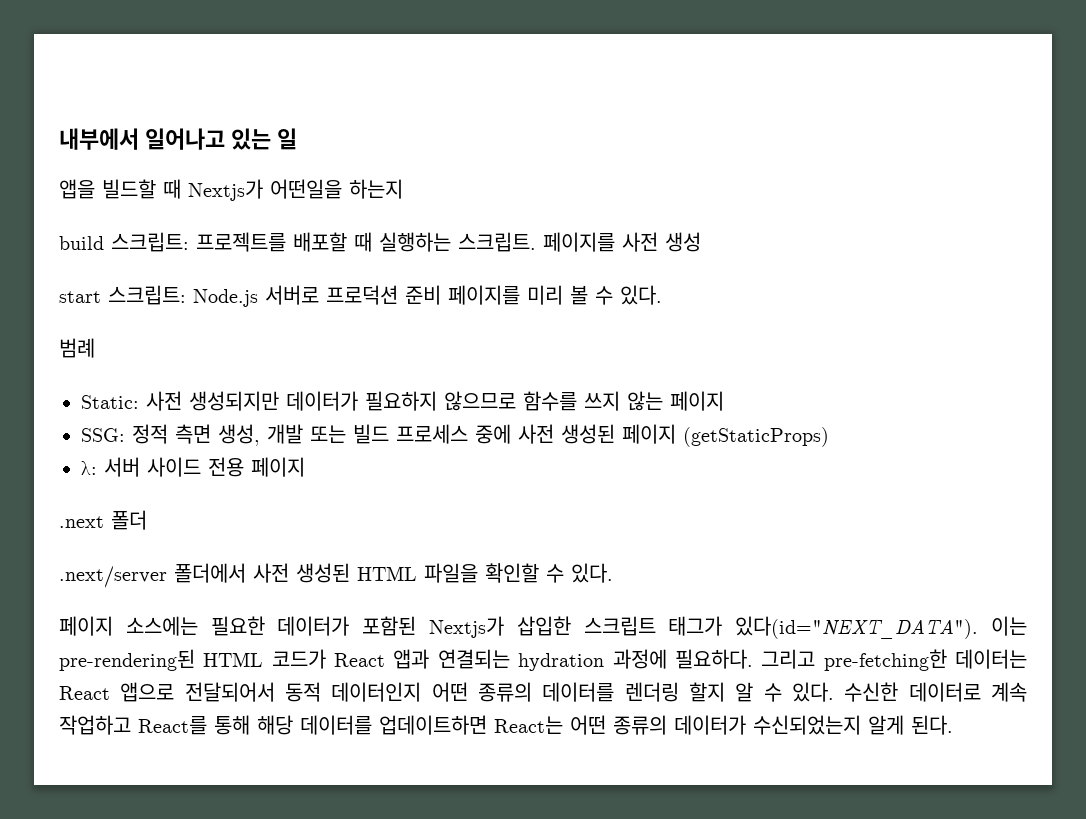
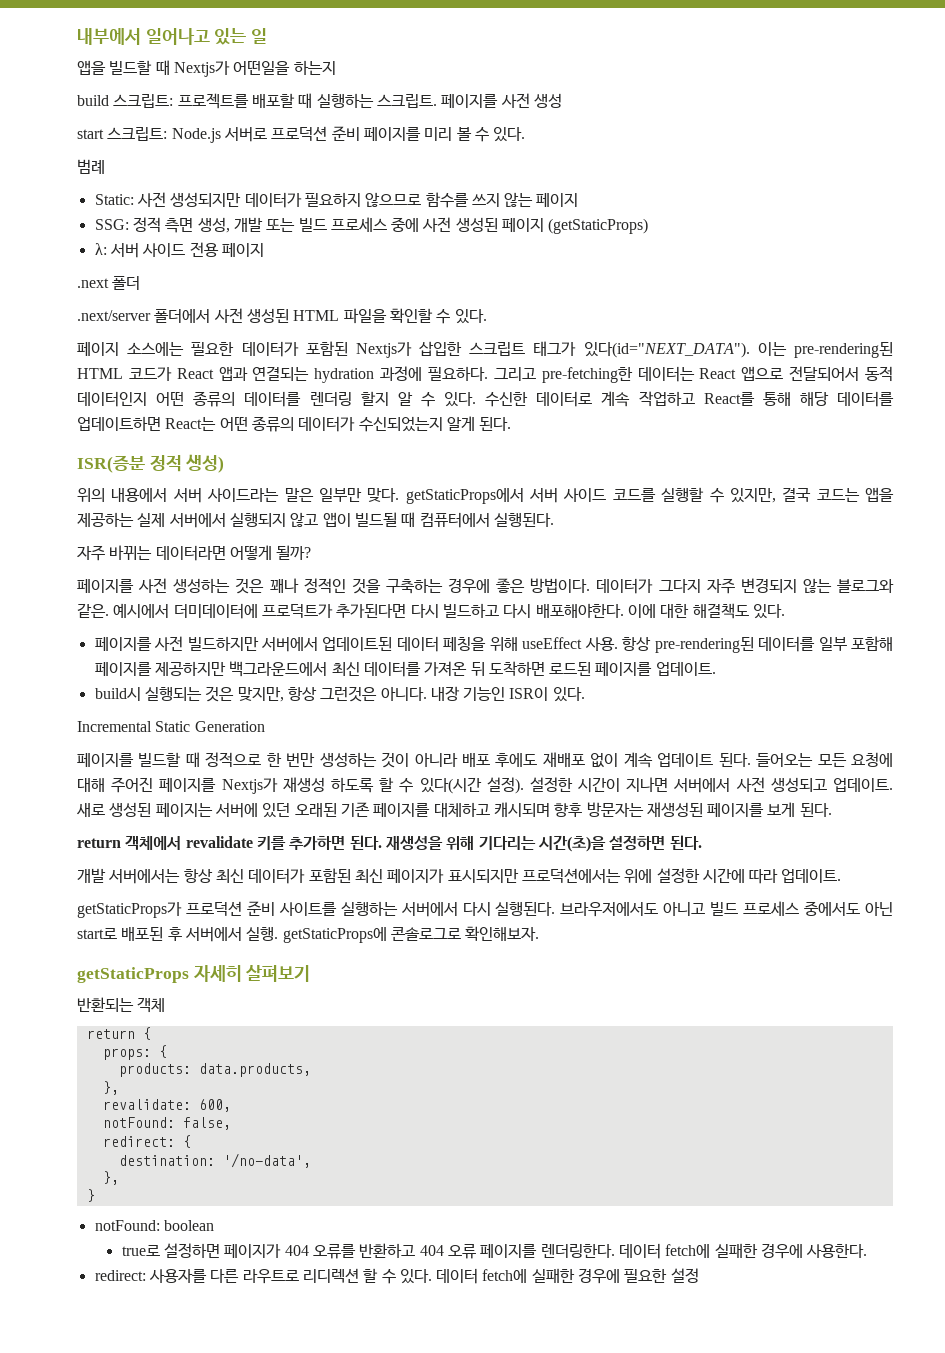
(953, 725) none -> [77,454,225,473] [77,487,894,504] [77,512,554,528] [77,545,312,561] [77,578,894,594] [77,603,785,619] [94,636,893,653] [94,661,716,677] [94,686,585,702] [77,721,265,732] [77,752,894,768] [77,777,893,794] [76,802,832,818] [77,835,702,852] [77,868,842,884] [77,901,893,918] [77,926,540,943] [77,965,311,983] [77,997,166,1013] [86,1027,151,1040] [102,1045,167,1060] [118,1063,311,1077] [102,1081,119,1095] [102,1099,231,1112] [102,1117,231,1130] [102,1135,191,1148] [118,1153,311,1168] [102,1171,119,1185] [86,1189,95,1202] [94,1220,214,1231] [121,1243,868,1259] [94,1268,699,1284] // ISR(증분 정적 생성) // 위의 내용에서 서버 사이드라는 말은 일부만 맞다. getStaticProps에서 서버 사이드 코드를 실행할 수 있지만, 결국 코드는 앱을 제공하는 실제 서버에서 실행되지 않고 앱이 빌드될 때 컴퓨터에서 실행된다. // 자주 바뀌는 데이터라면 어떻게 될까? // 페이지를 사전 생성하는 것은 꽤나 정적인 것을 구축하는 경우에 좋은 방법이다. 데이터가 그다지 자주 변경되지 않는 블로그와 같은. 예시에서 더미데이터에 프로덕트가 추가된다면 다시 빌드하고 다시 배포해야한다. 이에 대한 해결책도 있다. // 페이지를 사전 빌드하지만 서버에서 업데이트된 데이터 페칭을 위해 useEffect 사용. 항상 pre-rendering된 데이터를 일부 포함해 페이지를 제공하지만 백그라운드에서 최신 데이터를 가져온 뒤 도착하면 로드된 페이지를 업데이트. // build시 실행되는 것은 맞지만, 항상 그런것은 아니다. 내장 기능인 ISR이 있다. // Incremental Static Generation // 페이지를 빌드할 때 정적으로 한 번만 생성하는 것이 아니라 배포 후에도 재배포 없이 계속 업데이트 된다. 들어오는 모든 요청에 대해 주어진 페이지를 Nextjs가 재생성 하도록 할 수 있다(시간 설정). 설정한 시간이 지나면 서버에서 사전 생성되고 업데이트. 새로 생성된 페이지는 서버에 있던 오래된 기존 페이지를 대체하고 캐시되며 향후 방문자는 재생성된 페이지를 보게 된다. // return 객체에서 revalidate 키를 추가하면 된다. 재생성을 위해 기다리는 시간(초)을 설정하면 된다. // 개발 서버에서는 항상 최신 데이터가 포함된 최신 페이지가 표시되지만 프로덕션에서는 위에 설정한 시간에 따라 업데이트. // getStaticProps가 프로덕션 준비 사이트를 실행하는 서버에서 다시 실행된다. 브라우저에서도 아니고 빌드 프로세스 중에서도 아닌 start로 배포된 후 서버에서 실행. getStaticProps에 콘솔로그로 확인해보자. // getStaticProps 자세히 살펴보기 // 반환되는 객체 // return { // props: { // products: data.products, // }, // revalidate: 600, // notFound: false, // redirect: { // destination: '/no-data', // }, // } // notFound: boolean // true로 설정하면 페이지가 404 오류를 반환하고 404 오류 페이지를 렌더링한다. 데이터 fetch에 실패한 경우에 사용한다. // redirect: 사용자를 다른 라우트로 리디렉션 할 수 있다. 데이터 fetch에 실패한 경우에 필요한 설정

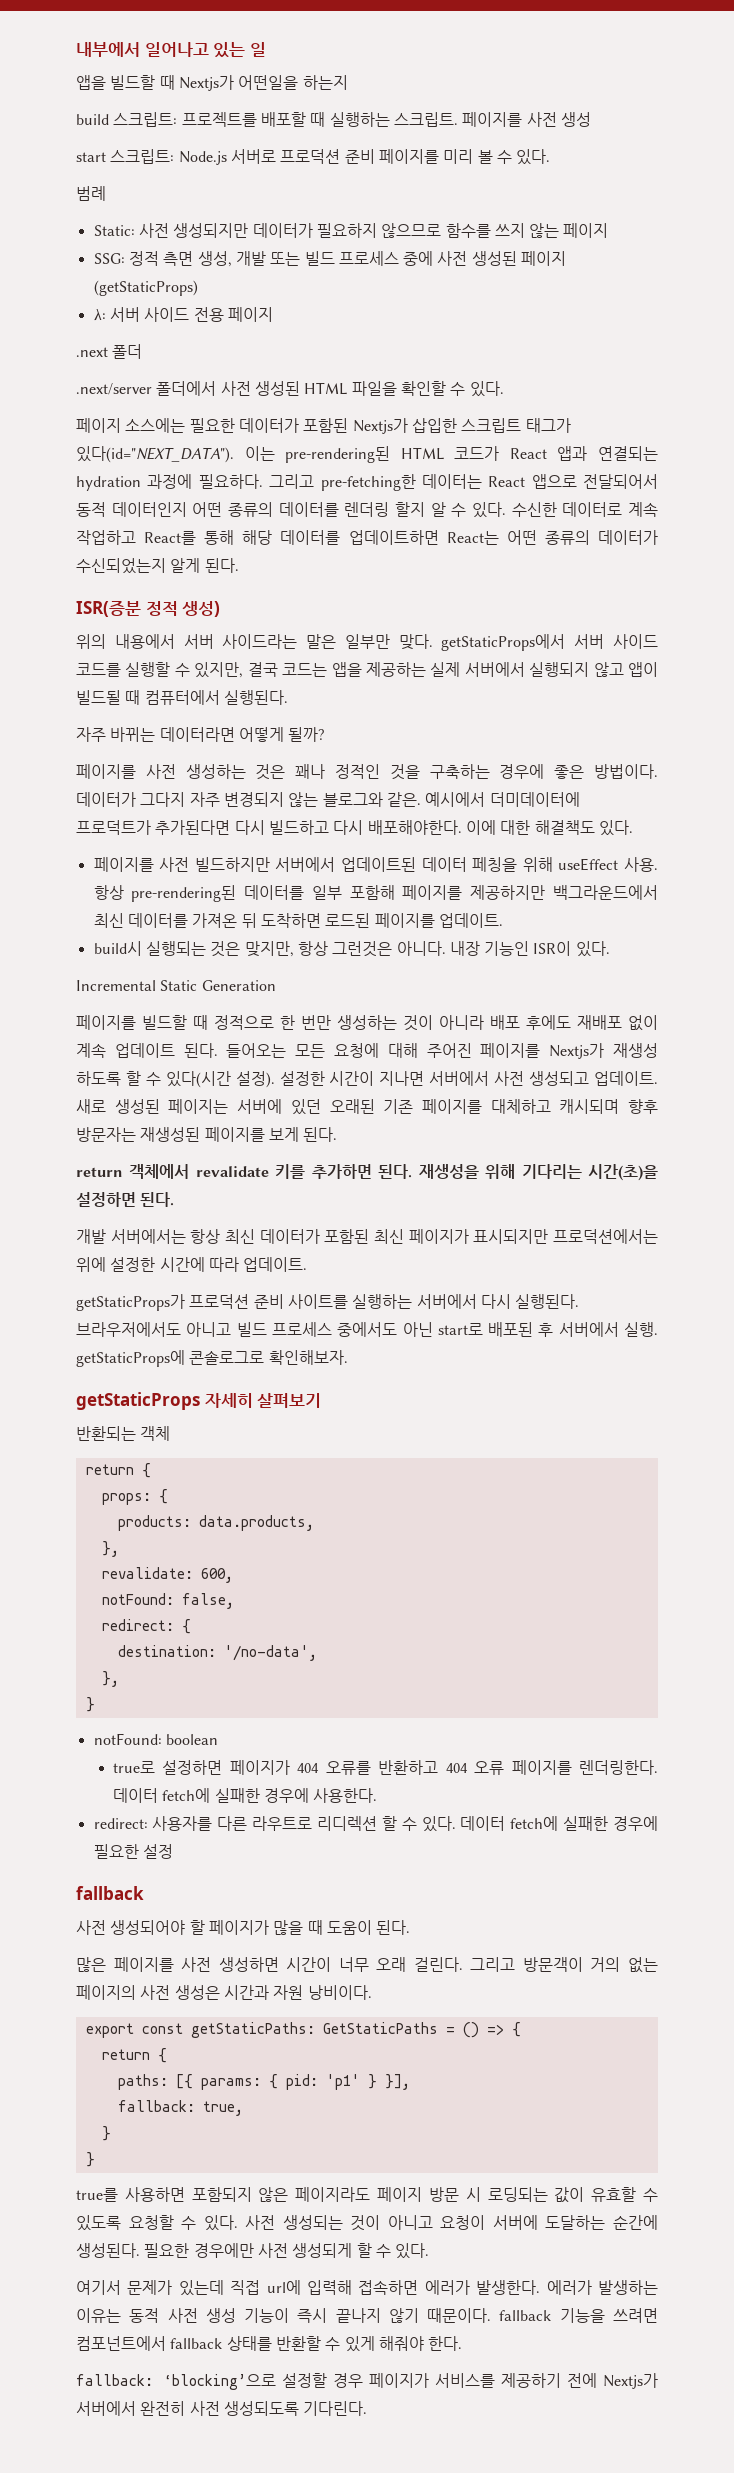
(699, 1275) none -> [76,1886,144,1900] [76,1920,411,1935] [76,1957,658,1973] [76,1985,372,2000] [85,2022,521,2038] [101,2048,167,2063] [117,2074,410,2090] [117,2100,243,2116] [101,2126,111,2141] [85,2152,95,2167] [76,2187,658,2203] [76,2215,658,2231] [76,2243,430,2259] [76,2280,659,2296] [76,2308,658,2323] [76,2336,463,2352] [76,2373,658,2390] [76,2401,368,2416] // fallback // 사전 생성되어야 할 페이지가 많을 때 도움이 된다. // 많은 페이지를 사전 생성하면 시간이 너무 오래 걸린다. 그리고 방문객이 거의 없는 페이지의 사전 생성은 시간과 자원 낭비이다. // export const getStaticPaths: GetStaticPaths = () => { // return { // paths: [{ params: { pid: 'p1' } }], // fallback: true, // } // } // true를 사용하면 포함되지 않은 페이지라도 페이지 방문 시 로딩되는 값이 유효할 수 있도록 요청할 수 있다. 사전 생성되는 것이 아니고 요청이 서버에 도달하는 순간에 생성된다. 필요한 경우에만 사전 생성되게 할 수 있다. // 여기서 문제가 있는데 직접 url에 입력해 접속하면 에러가 발생한다. 에러가 발생하는 이유는 동적 사전 생성 기능이 즉시 끝나지 않기 때문이다. fallback 기능을 쓰려면 컴포넌트에서 fallback 상태를 반환할 수 있게 해줘야 한다. // fallback: ‘blocking’으로 설정할 경우 페이지가 서비스를 제공하기 전에 Nextjs가 서버에서 완전히 사전 생성되도록 기다린다.

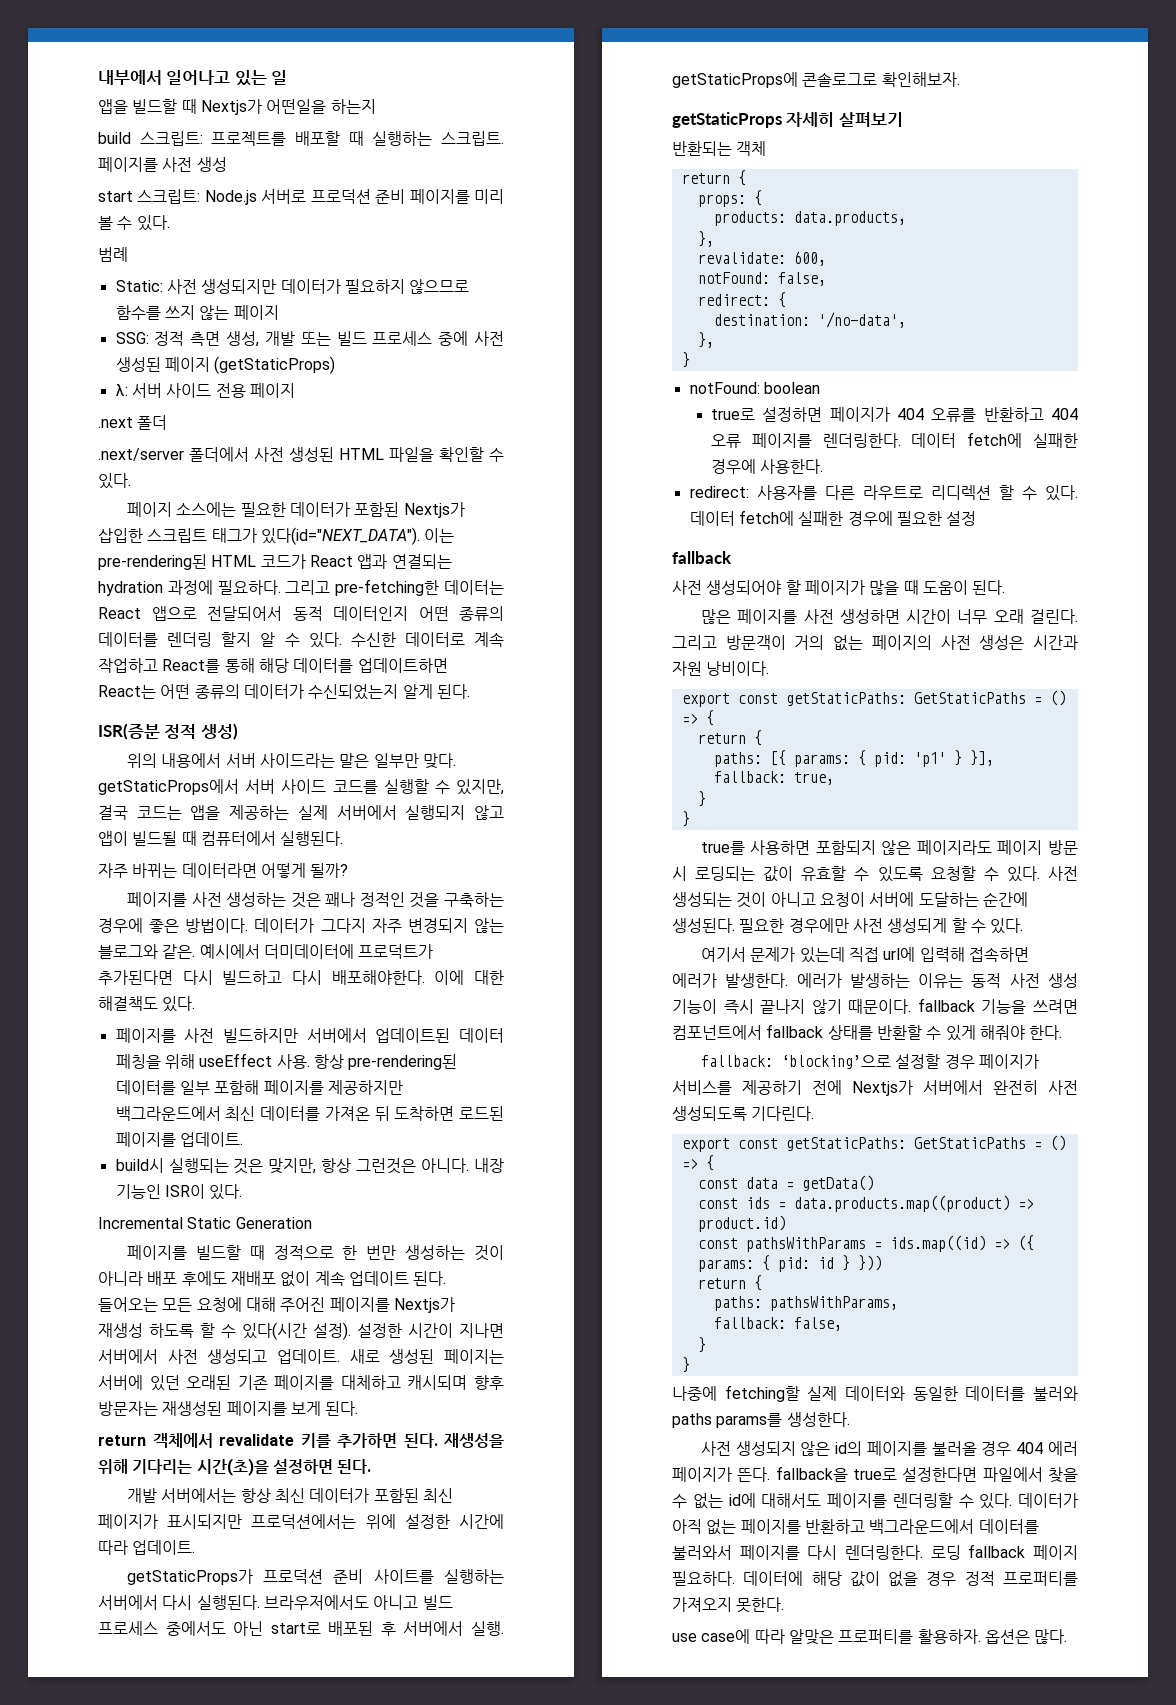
(368, 2408) none -> [681,1135,1066,1152] [681,1155,714,1171] [697,1175,874,1191] [697,1195,1034,1212] [697,1215,786,1232] [697,1235,1034,1252] [697,1255,882,1272] [697,1275,762,1291] [713,1296,898,1311] [713,1317,842,1331] [697,1337,706,1353] [681,1357,690,1373] [672,1385,1078,1402] [672,1412,850,1428] [700,1441,1078,1456] [672,1466,1078,1483] [672,1493,1078,1509] [672,1519,1039,1535] [672,1544,1078,1560] [672,1571,1078,1587] [672,1597,785,1613] [672,1629,1068,1645] // export const getStaticPaths: GetStaticPaths = () => { // const data = getData() // const ids = data.products.map((product) => product.id) // const pathsWithParams = ids.map((id) => ({ params: { pid: id } })) // return { // paths: pathsWithParams, // fallback: false, // } // } // 나중에 fetching할 실제 데이터와 동일한 데이터를 불러와 paths params를 생성한다. // 사전 생성되지 않은 id의 페이지를 불러올 경우 404 에러 페이지가 뜬다. fallback을 true로 설정한다면 파일에서 찾을 수 없는 id에 대해서도 페이지를 렌더링할 수 있다. 데이터가 아직 없는 페이지를 반환하고 백그라운드에서 데이터를 불러와서 페이지를 다시 렌더링한다. 로딩 fallback 페이지 필요하다. 데이터에 해당 값이 없을 경우 정적 프로퍼티를 가져오지 못한다. // use case에 따라 알맞은 프로퍼티를 활용하자. 옵션은 많다.

